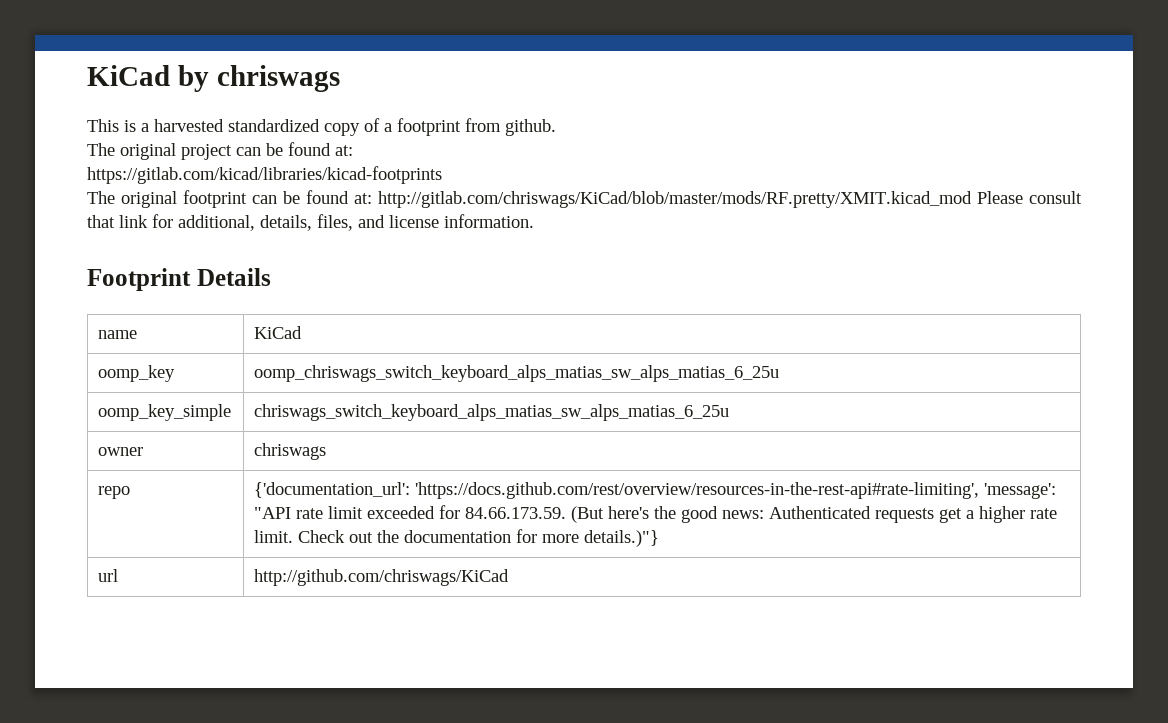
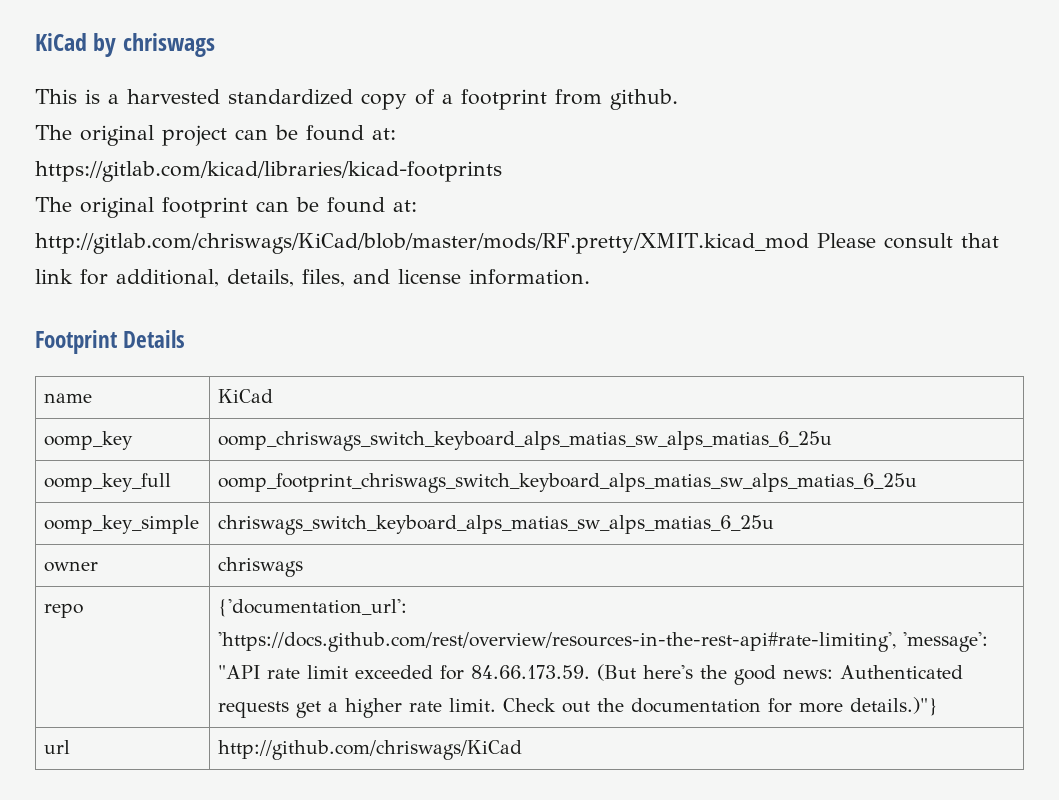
(780, 373) none -> [44,473,172,492] [218,473,918,493] // oomp_key_full | oomp_footprint_chriswags_switch_keyboard_alps_matias_sw_alps_matias_6_25u

